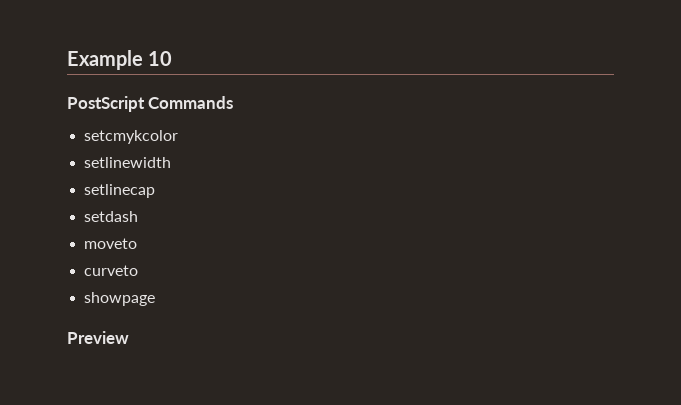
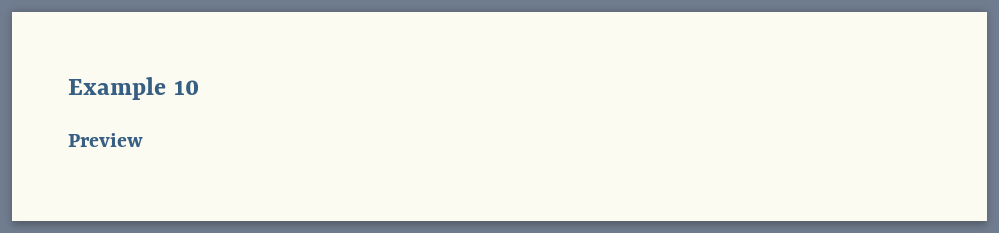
[67,96,234,112] [84,130,179,144] [84,157,172,168] [84,184,156,198] [84,211,139,222] [84,238,138,249] [84,265,139,276] [84,292,156,306] // PostScript Commands // setcmykcolor // setlinewidth // setlinecap // setdash // moveto // curveto // showpage -> (199, 87) none

